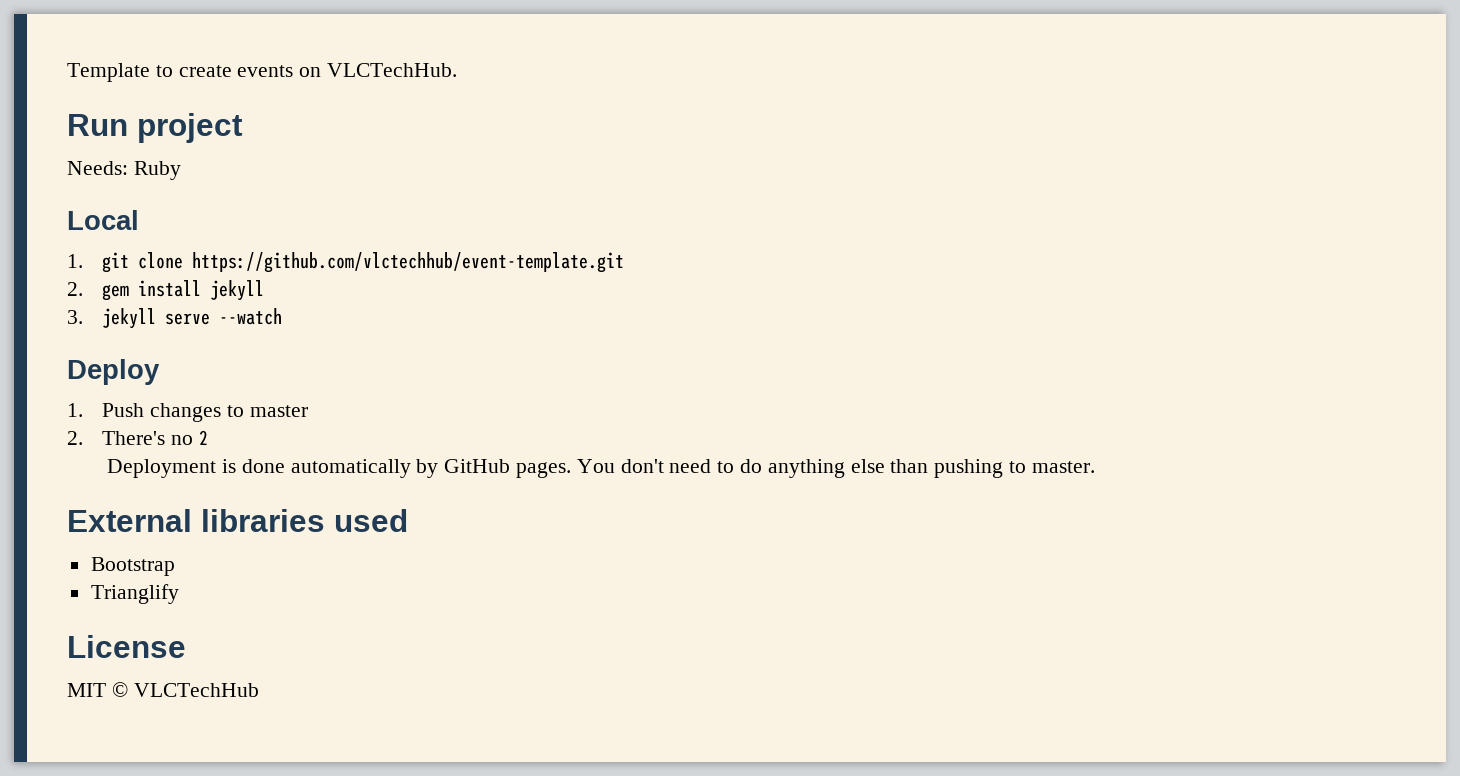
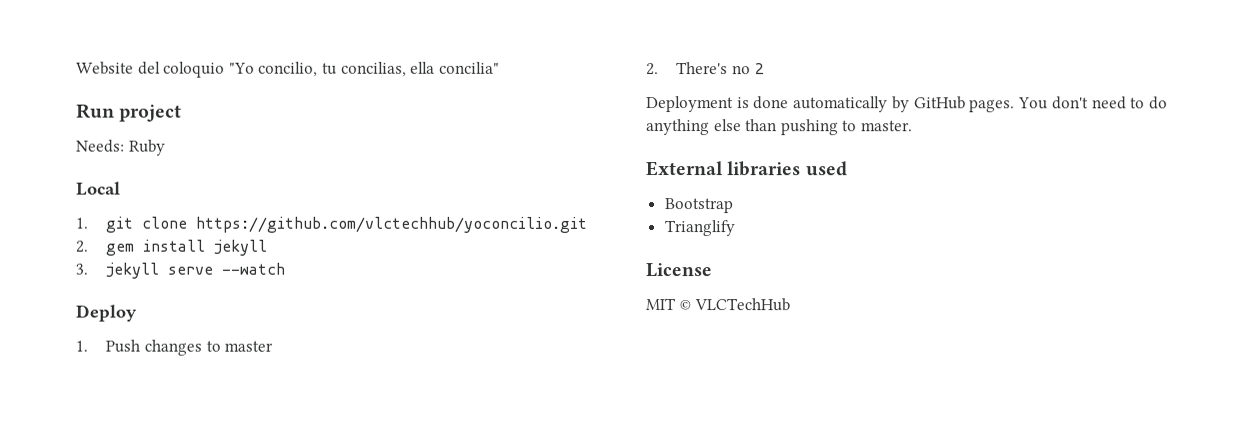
[67,63,458,82] Template to create events on VLCTechHub. -> [76,61,500,78] Website del coloquio "Yo concilio, tu concilias, ella concilia"
[192,252,625,273] https://github.com/vlctechhub/event-template.git -> [195,216,589,233] https://github.com/vlctechhub/yoconcilio.git

